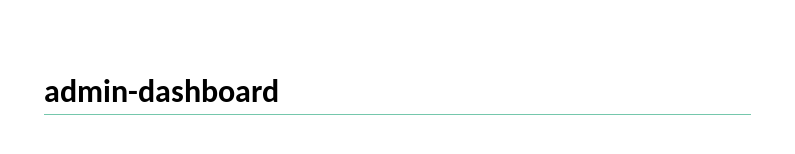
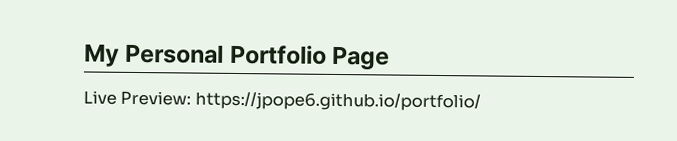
[44,79,279,102] admin-dashboard -> [84,44,391,71] [83,90,481,112] My Personal Portfolio Page // Live Preview: https://jpope6.github.io/portfolio/

